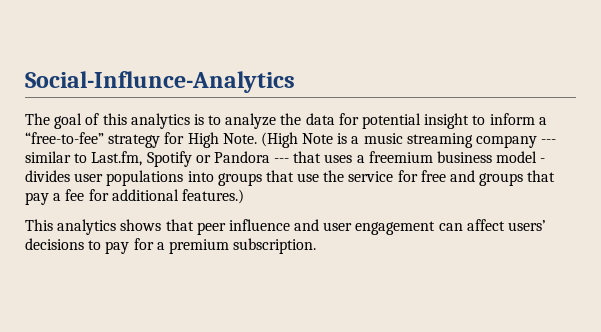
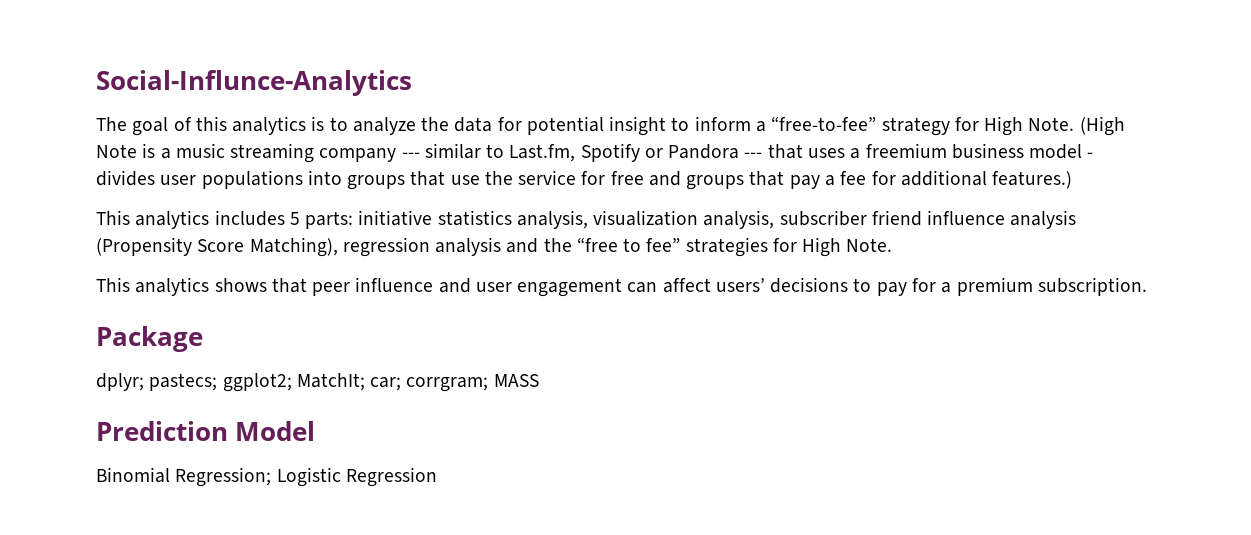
(244, 196) none -> [96,210,1077,229] [96,237,893,257] // This analytics includes 5 parts: initiative statistics analysis, visualization analysis, subscriber friend influence analysis (Propensity Score Matching), regression analysis and the “free to fee” strategies for High Note.
(317, 246) none -> [96,326,203,352] [96,373,539,392] [96,421,315,441] [96,467,437,487] // Package // dplyr; pastecs; ggplot2; MatchIt; car; corrgram; MASS // Prediction Model // Binomial Regression; Logistic Regression

